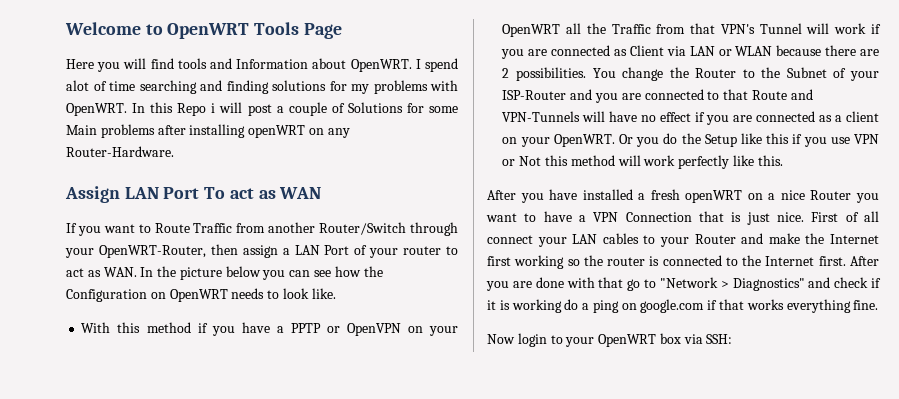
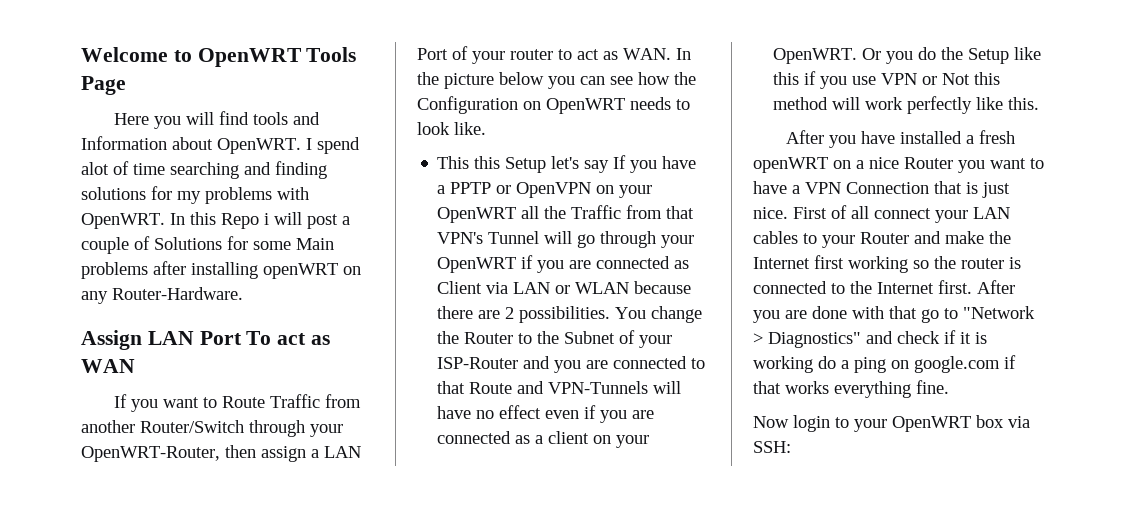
[81,322,208,333] With this method if -> [437,155,627,173] This this Setup let's say If
[834,23,867,34] work -> [577,231,695,248] [437,257,517,273] go through your OpenWRT
(692, 117) none -> [545,410,580,419] even

